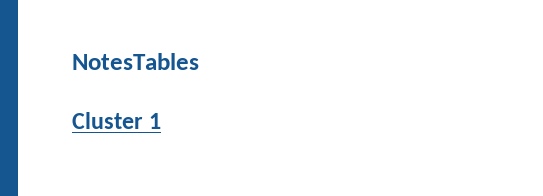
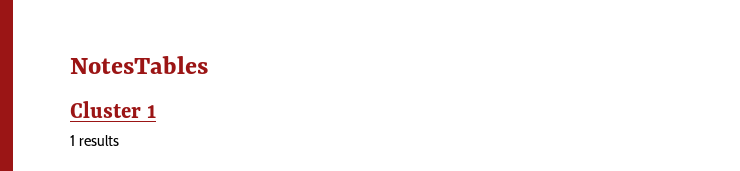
(162, 121) none -> [70,135,119,146] // 1 results

